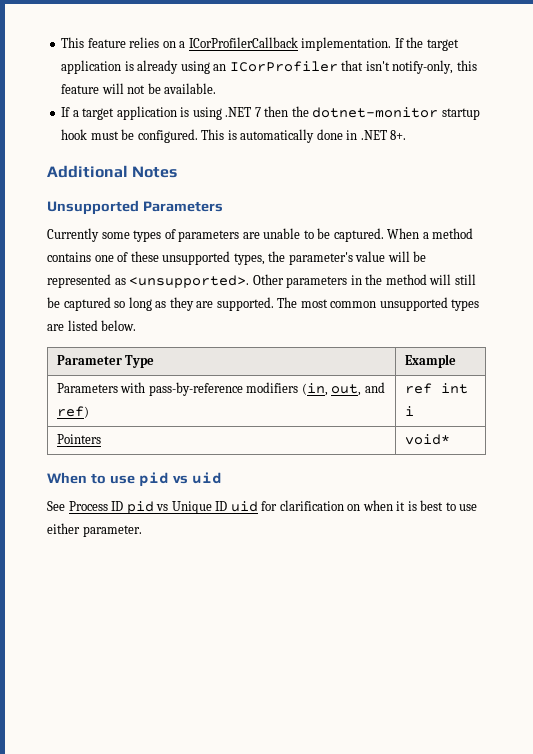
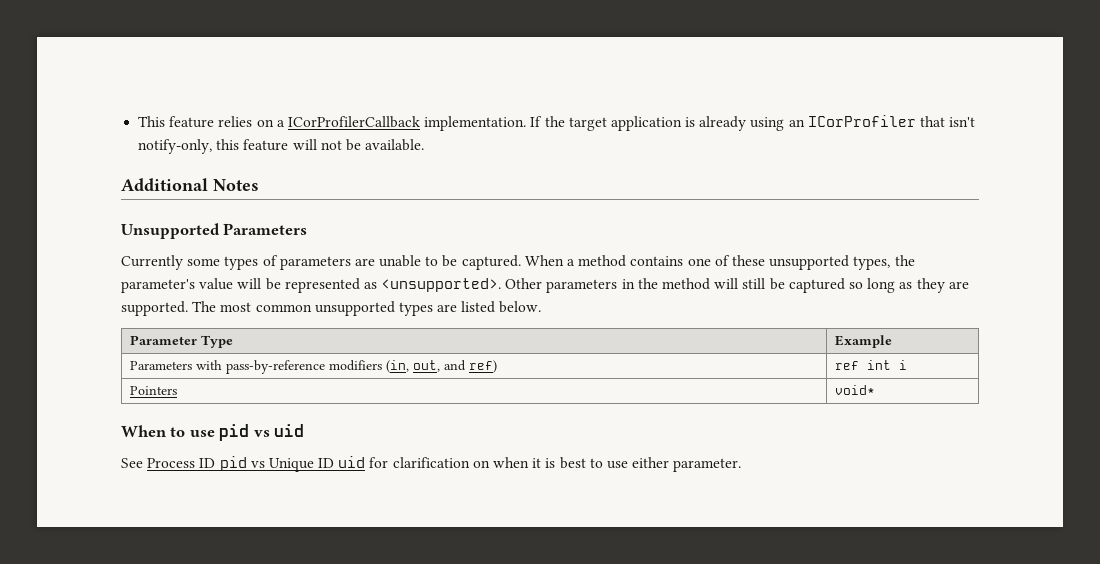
[61,106,480,120] [61,129,407,143] // If a target application is using .NET 7 then the dotnet-monitor startup hook must be configured. This is automatically done in .NET 8+. -> (425, 145) none

